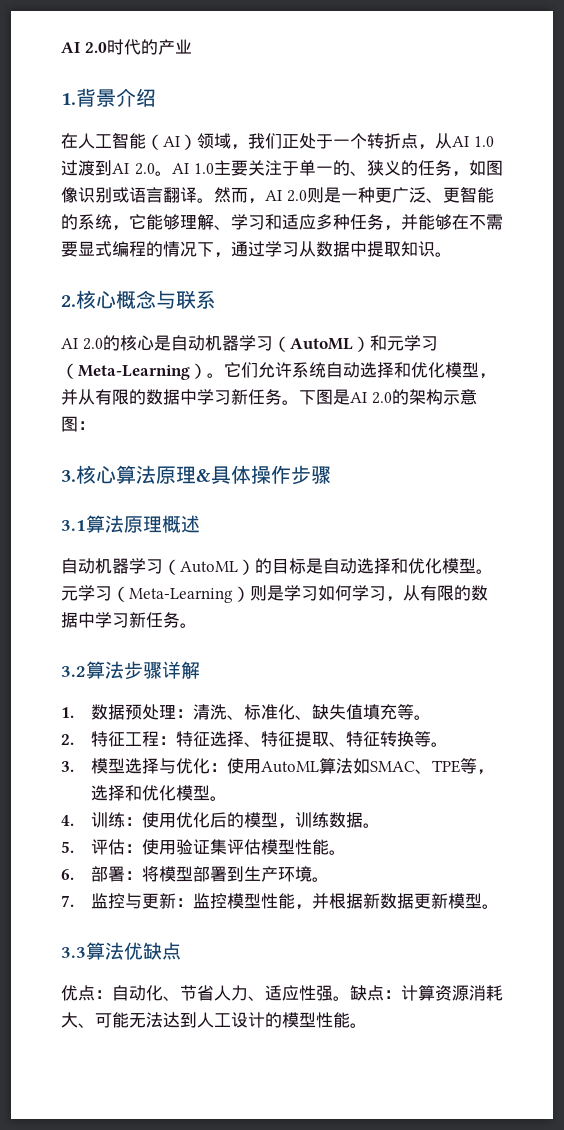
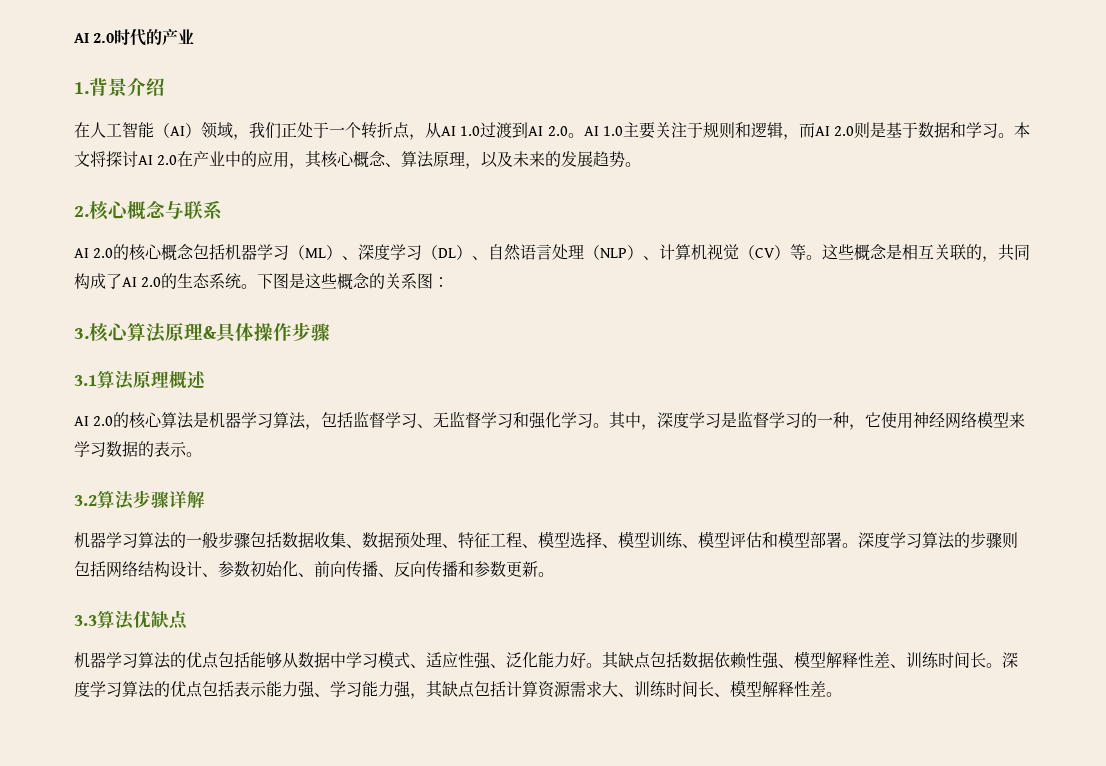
[299,160,503,177] [61,186,494,204] [61,214,503,231] [61,241,435,258] 单一的、狭义的任务，如图像识别或语言翻译。然而，AI 2.0则是一种更广泛、更智能的系统，它能够理解、学习和适应多种任务，并能够在不需要显式编程的情况下，通过学习从数据中提取知识 -> [702,122,1031,140] [74,151,626,169] 规则和逻辑，而AI 2.0则是基于数据和学习。本文将探讨AI 2.0在产业中的应用，其核心概念、算法原理，以及未来的发展趋势
[153,335,438,352] [61,362,496,380] [61,389,477,405] 是自动机器学习（AutoML）和元学习（Meta-Learning）。它们允许系统自动选择和优化模型，并从有限的数据中学习新任务。下图是AI 2.0的架构示意 -> [161,244,1031,262] [74,273,418,290] 概念包括机器学习（ML）、深度学习（DL）、自然语言处理（NLP）、计算机视觉（CV）等。这些概念是相互关联的，共同构成了AI 2.0的生态系统。下图是这些概念的关系
[61,558,493,575] [61,585,488,603] [61,612,180,628] 自动机器学习（AutoML）的目标是自动选择和优化模型。元学习（Meta-Learning）则是学习如何学习，从有限的数据中学习新任务 -> [74,411,1026,430] [74,441,187,457] AI 2.0的核心算法是机器学习算法，包括监督学习、无监督学习和强化学习。其中，深度学习是监督学习的一种，它使用神经网络模型来学习数据的表示
[61,704,431,720] [61,731,448,747] [61,758,494,775] [90,785,227,801] [61,812,380,829] [61,839,346,855] [61,866,329,882] [61,893,499,910] [61,942,181,960] [61,985,503,1001] [61,1012,350,1028] 1.数据预处理：清洗、标准化、缺失值填充等。 // 2.特征工程：特征选择、特征提取、特征转换等。 // 3.模型选择与优化：使用AutoML算法如SMAC、TPE等，选择和优化模型。 // 4.训练：使用优化后的模型，训练数据。 // 5.评估：使用验证集评估模型性能。 // 6.部署：将模型部署到生产环境。 // 7.监控与更新：监控模型性能，并根据新数据更新模型。 // 3.3算法优缺点 // 优点：自动化、节省人力、适应性强。缺点：计算资源消耗大、可能无法达到人工设计的模型性能 -> [74,531,1018,549] [74,561,554,578] [74,610,188,630] [74,651,1018,669] [74,680,826,699] 机器学习算法的一般步骤包括数据收集、数据预处理、特征工程、模型选择、模型训练、模型评估和模型部署。深度学习算法的步骤则包括网络结构设计、参数初始化、前向传播、反向传播和参数更新。 // 3.3算法优缺点 // 机器学习算法的优点包括能够从数据中学习模式、适应性强、泛化能力好。其缺点包括数据依赖性强、模型解释性差、训练时间长。深度学习算法的优点包括表示能力强、学习能力强，其缺点包括计算资源需求大、训练时间长、模型解释性差

